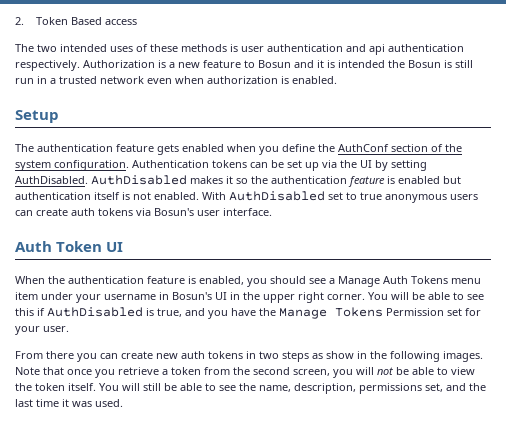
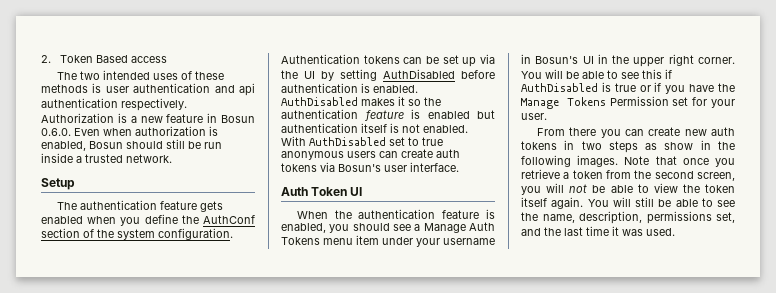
[244,60,473,68] [15,76,337,84] to Bosun and it is intended the Bosun is still run in a trusted network even when authorization is enabled. -> [207,113,255,123] [41,126,218,136] [41,139,222,151] [41,153,172,163] in Bosun 0.6.0. Even when authorization is enabled, Bosun should still be run inside a trusted network.
[15,176,88,184] AuthDisabled. -> [383,69,495,79] [281,83,418,93] AuthDisabled before authentication is enabled.
[157,308,205,317] true, and -> [614,82,662,92] true or if
[68,383,96,391] itself. -> [521,197,584,209] itself again.

